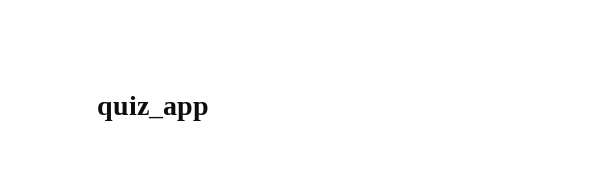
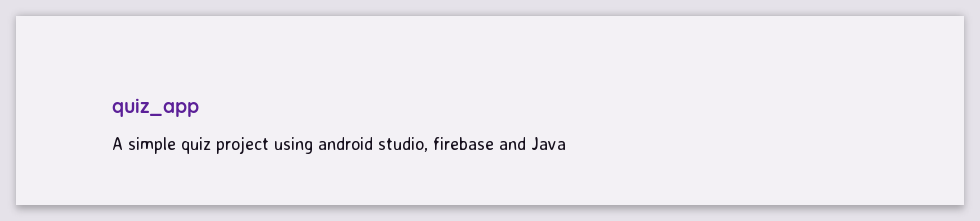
(209, 108) none -> [112,136,566,154] // A simple quiz project using android studio, firebase and Java

